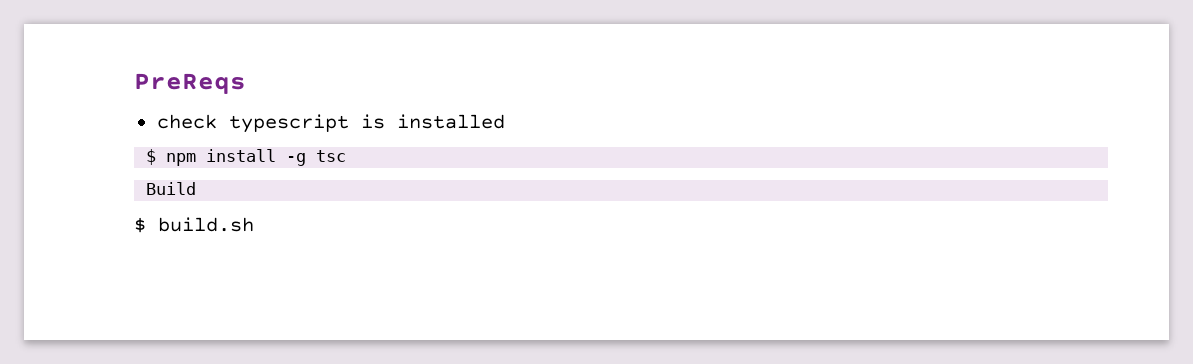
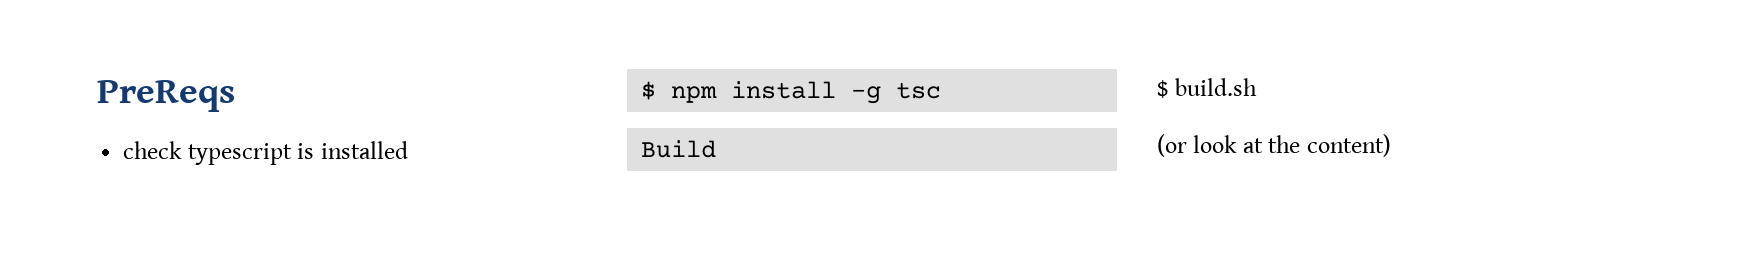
(254, 224) none -> [1157,134,1391,157] // (or look at the content)

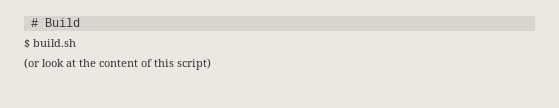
[97,80,235,112] [123,141,408,165] [641,81,942,104] PreReqs // check typescript is installed // $ npm install -g tsc // -> [30,18,38,27] #
[1306,134,1391,157] content) -> [99,58,211,70] content of this script)

